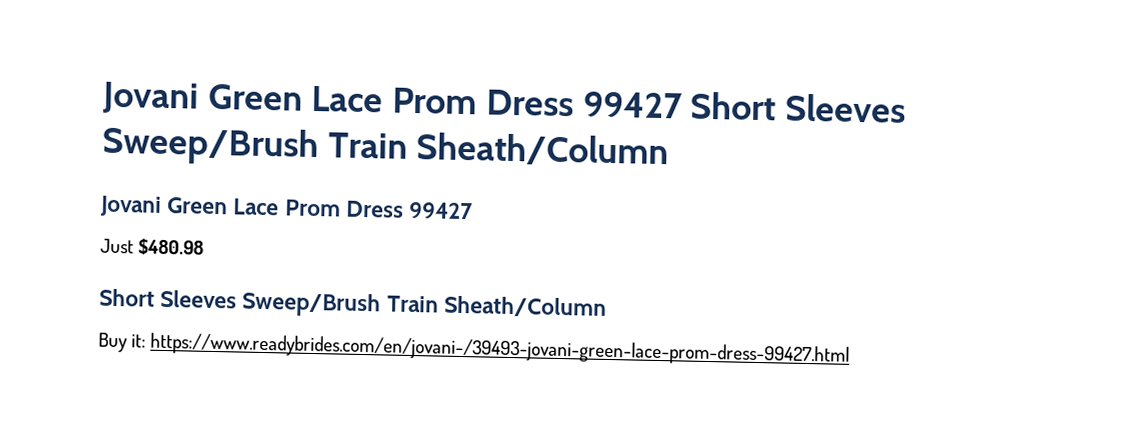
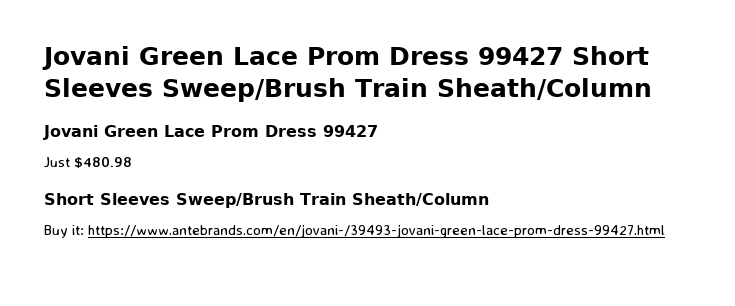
[150,332,851,367] https://www.readybrides.com/en/jovani-/39493-jovani-green-lace-prom-dress-99427.html -> [88,224,665,238] https://www.antebrands.com/en/jovani-/39493-jovani-green-lace-prom-dress-99427.html

